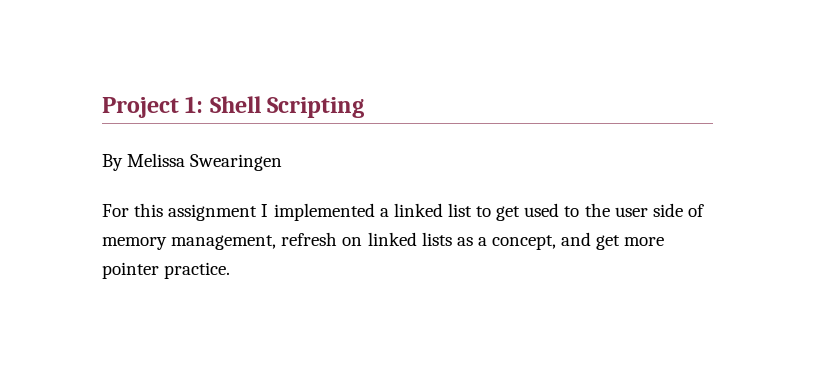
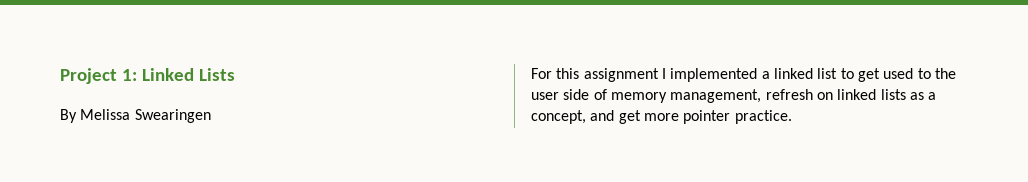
[209,96,365,118] Shell Scripting -> [141,68,235,81] Linked Lists

